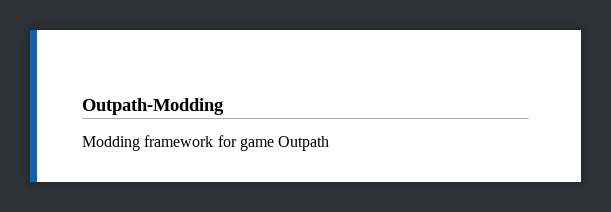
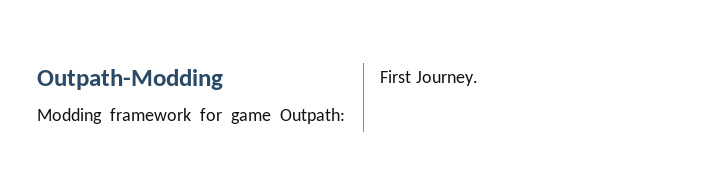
[278,136,330,151] Outpath -> [280,108,345,124] [380,70,478,86] Outpath: First Journey.

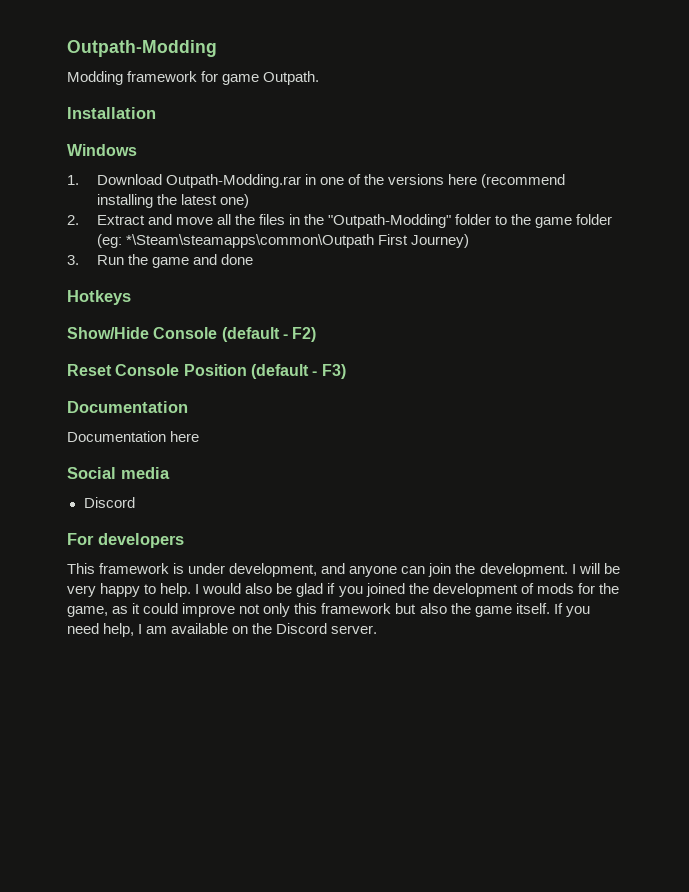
[280,108,345,124] [380,70,478,86] Outpath: First Journey. -> [263,71,320,85] [67,107,156,119] [67,144,137,156] [67,174,566,188] [96,194,249,208] [67,214,613,228] [96,234,469,248] [67,254,253,268] [67,290,131,305] [67,327,317,342] [67,364,346,379] [67,401,188,413] [67,431,200,442] [67,467,170,479] [83,497,135,508] [67,533,184,548] [67,563,620,577] [67,583,619,597] [67,603,590,617] [67,623,378,637] Outpath. // Installation // Windows // 1. Download Outpath-Modding.rar in one of the versions here (recommend installing the latest one) // 2. Extract and move all the files in the "Outpath-Modding" folder to the game folder (eg: *\Steam\steamapps\common\Outpath First Journey) // 3. Run the game and done // Hotkeys // Show/Hide Console (default - F2) // Reset Console Position (default - F3) // Documentation // Documentation here // Social media // Discord // For developers // This framework is under development, and anyone can join the development. I will be very happy to help. I would also be glad if you joined the development of mods for the game, as it could improve not only this framework but also the game itself. If you need help, I am available on the Discord server.

